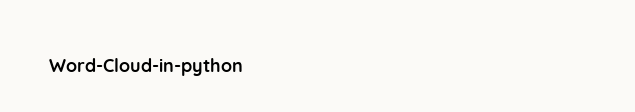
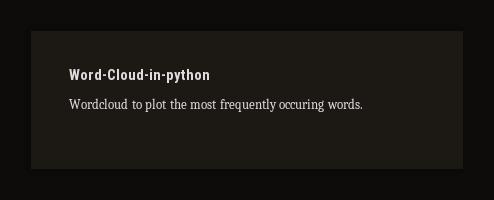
(243, 67) none -> [69,98,363,112] // Wordcloud to plot the most frequently occuring words.

